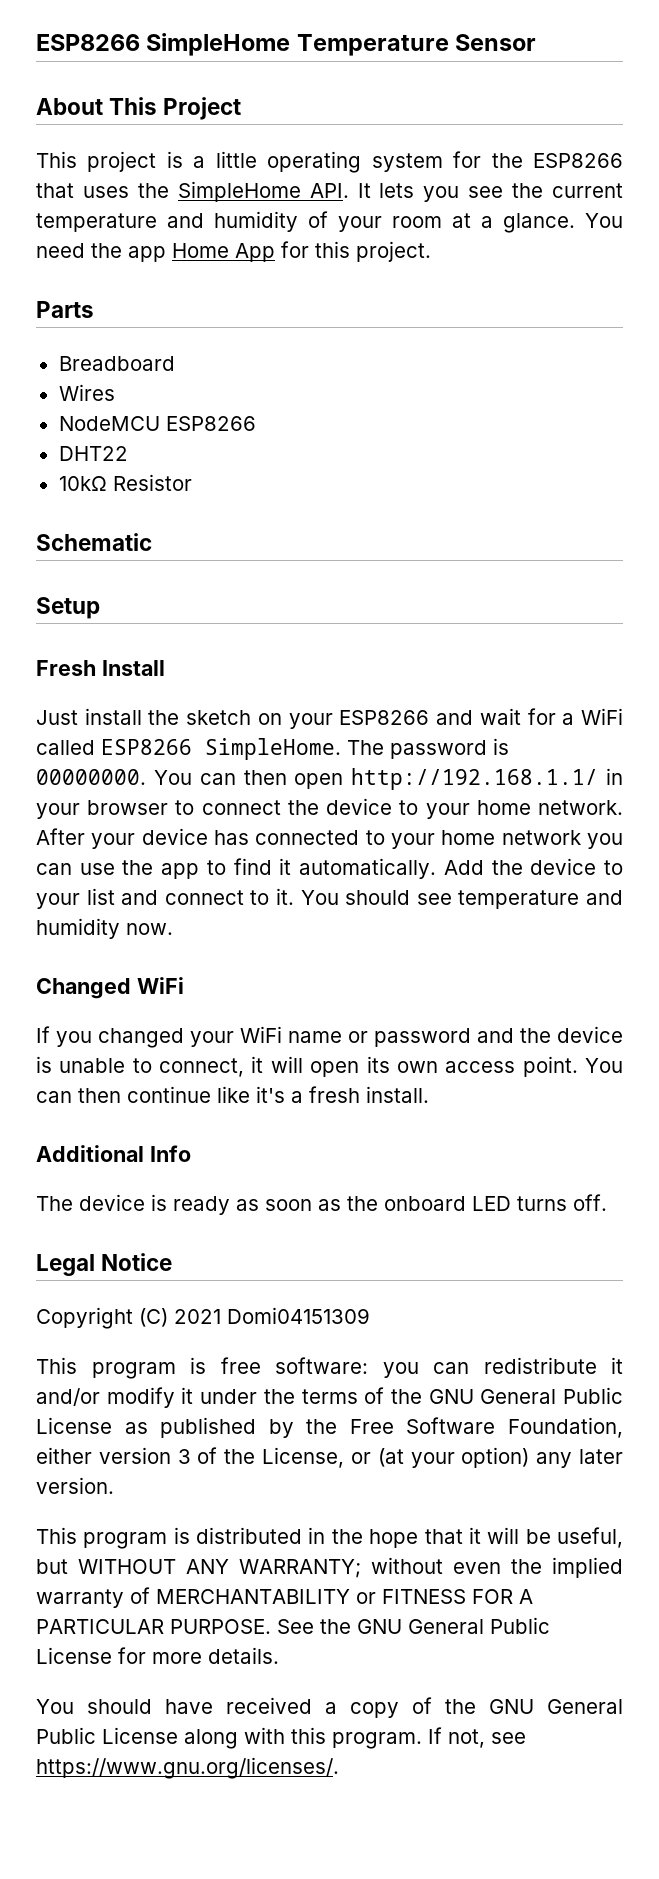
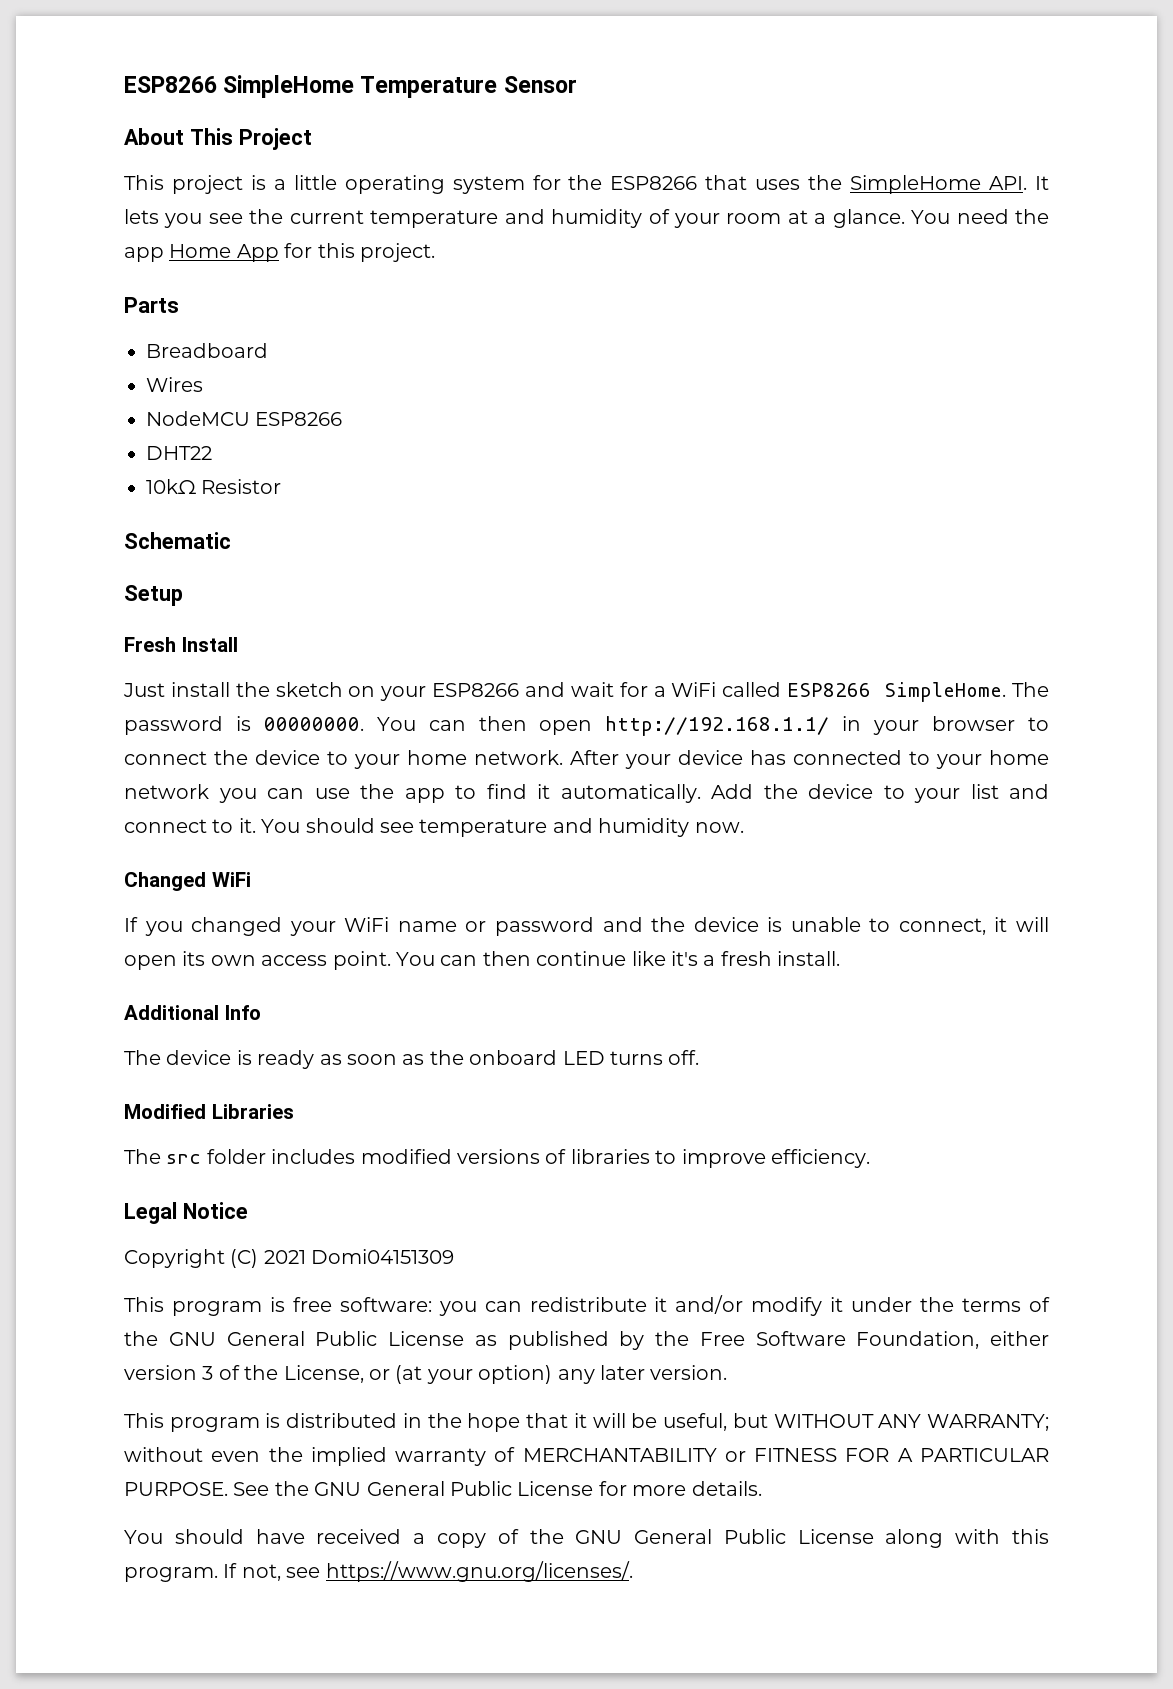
(607, 1202) none -> [124,1104,294,1119] [124,1149,870,1168] // Modified Libraries // The src folder includes modified versions of libraries to improve efficiency.

